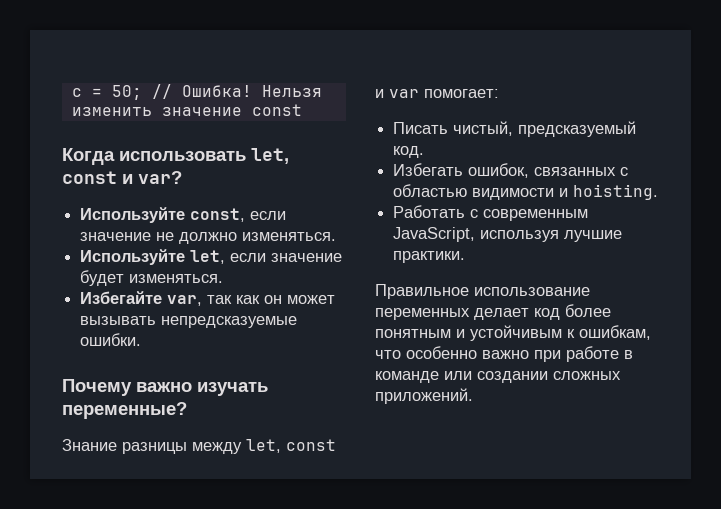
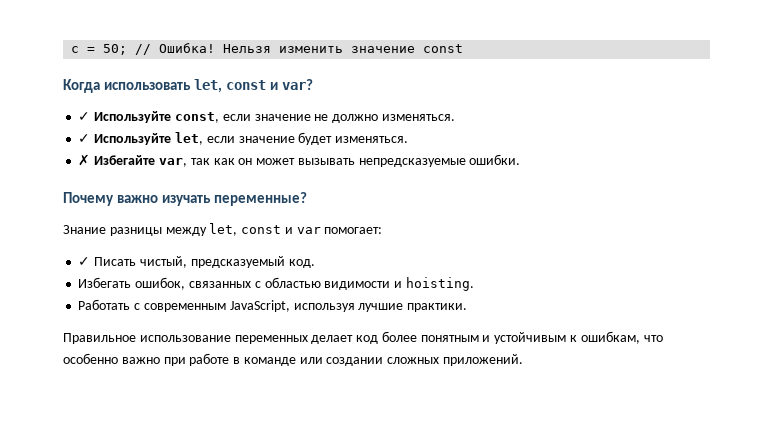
(182, 177) none -> [78,112,91,121] ✓
(337, 236) none -> [78,134,91,143] ✓
(224, 278) none -> [78,154,91,166] ✗
(499, 93) none -> [78,257,91,266] ✓

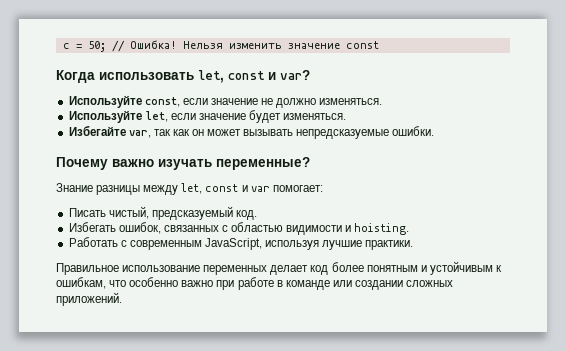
[78,112,91,121] ✓ -> (310, 75) none
[78,134,91,143] ✓ -> (383, 101) none
[78,154,91,166] ✗ -> (347, 116) none
[78,257,91,266] ✓ -> (323, 188) none

